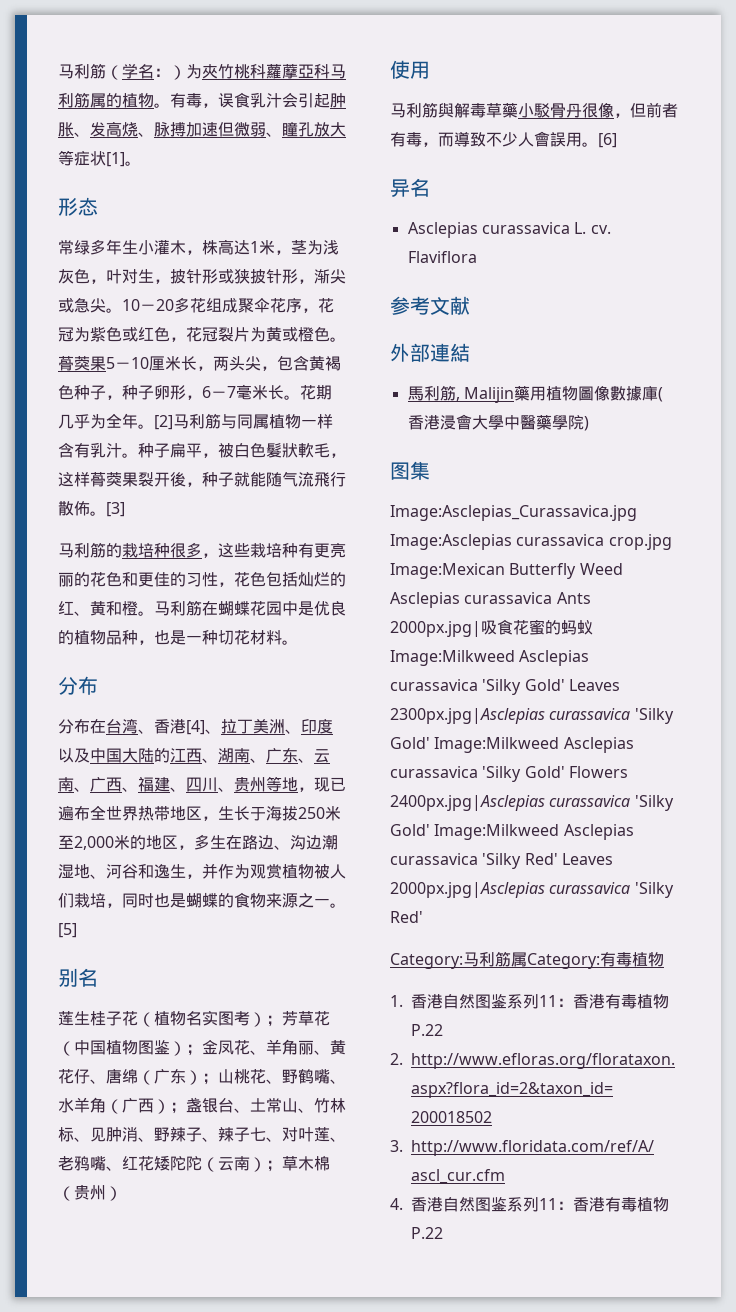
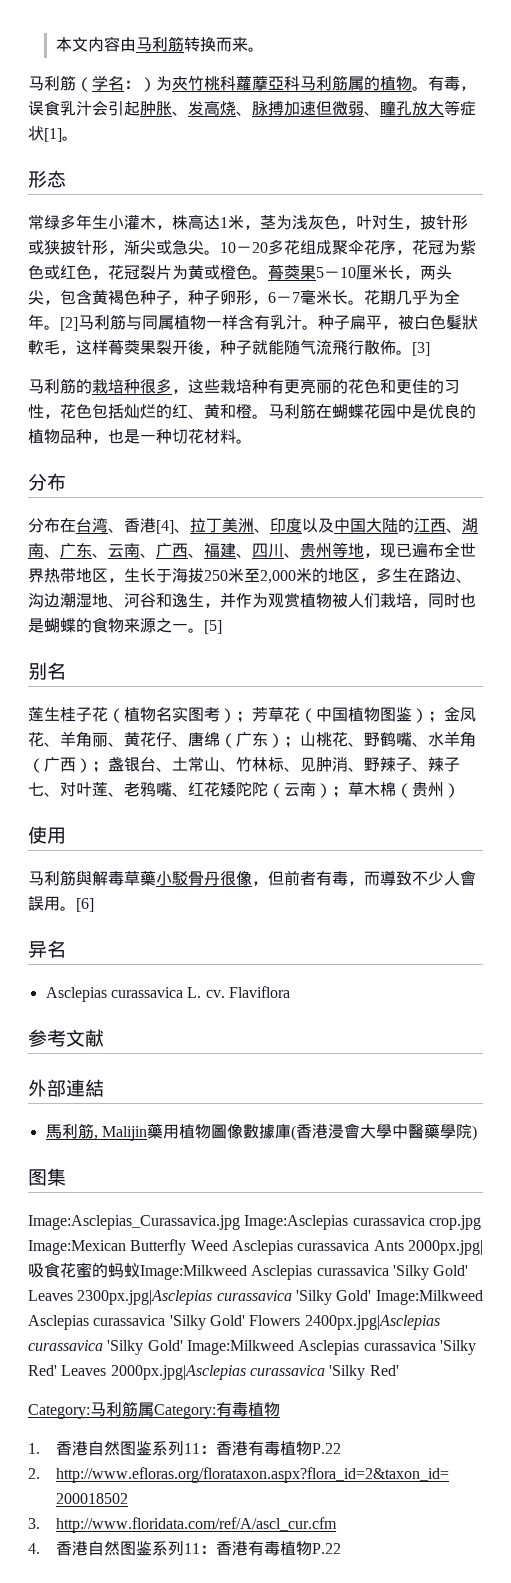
(58, 71) none -> [55,36,264,52] 本文内容由马利筋转换而来。 //

